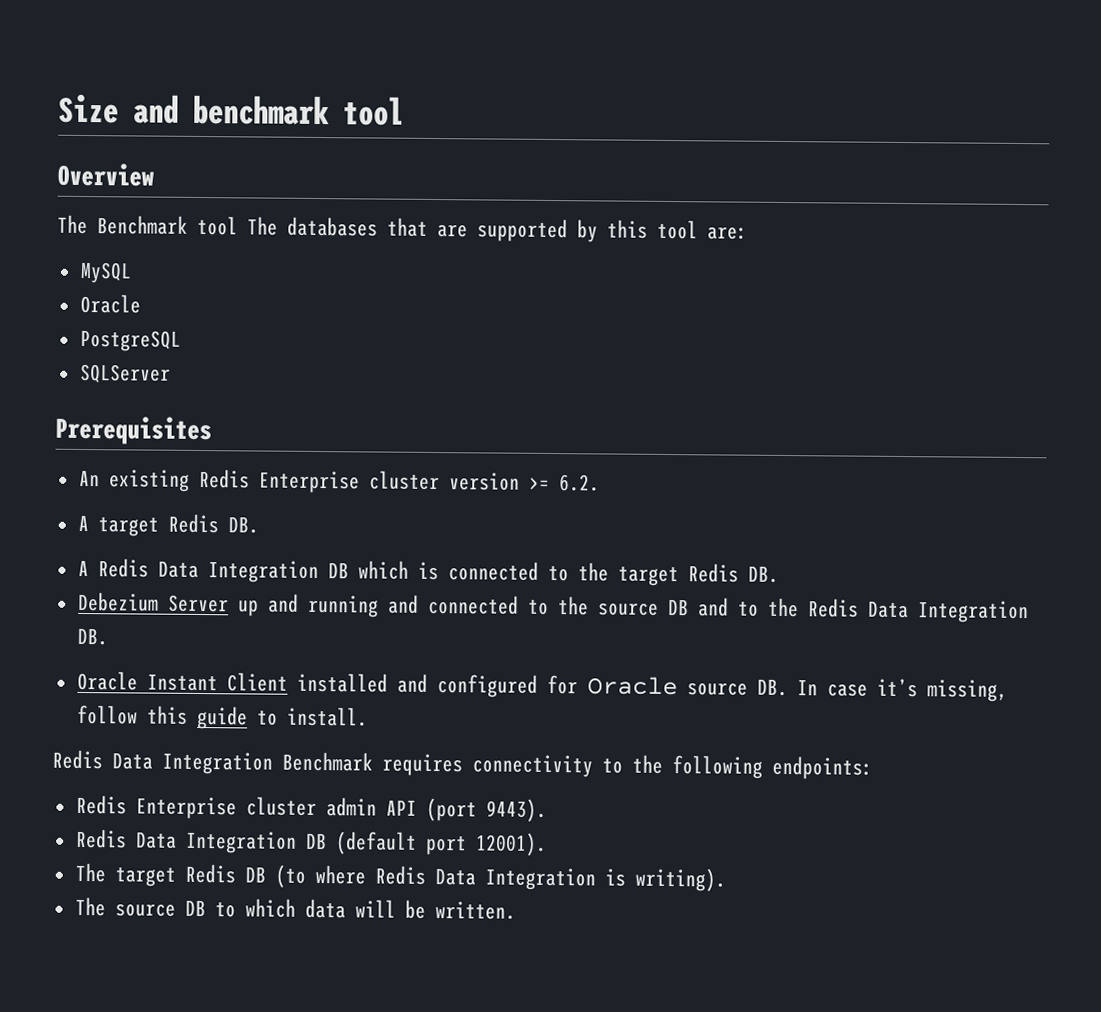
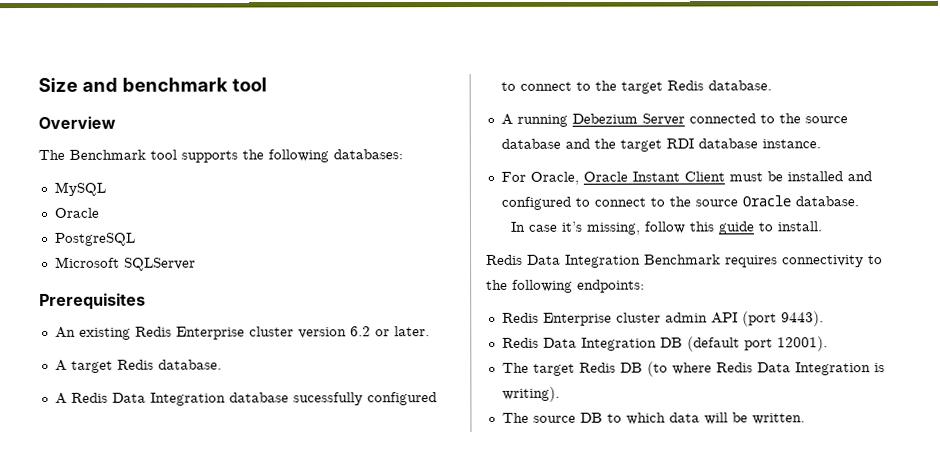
[247,216,748,243] The databases that are supported by this tool are: -> [181,149,403,163] supports the following databases:
(181, 340) none -> [54,256,120,268] Microsoft
[528,474,600,492] >= 6.2. -> [349,326,430,337] 6.2 or later.
[227,516,259,534] DB. -> [157,359,222,370] database.
[327,560,779,587] [77,591,1029,624] [76,627,108,646] DB which is connected to the target Redis DB. // Debezium Server up and running and connected to the source DB and to the Redis Data Integration DB. // -> [228,392,437,406] [500,80,772,94] [500,113,848,127] [500,138,821,152] [500,171,579,185] database sucessfully configured to connect to the target Redis database. // A running Debezium Server connected to the source database and the target RDI database instance. // For Oracle,
(288, 682) none -> [728,171,783,182] must be
[546,674,788,697] for Oracle source DB. -> [574,195,859,207] to connect to the source Oracle database. //

